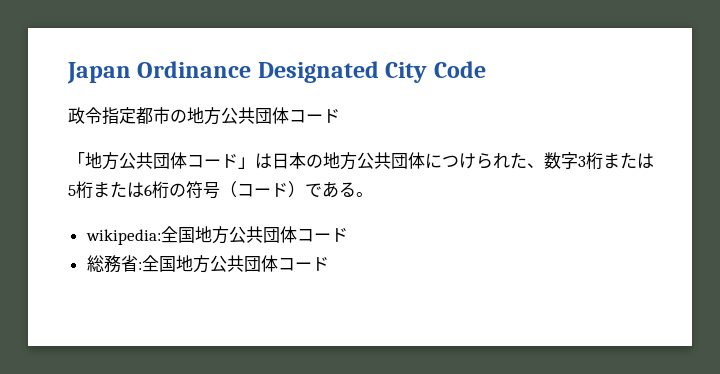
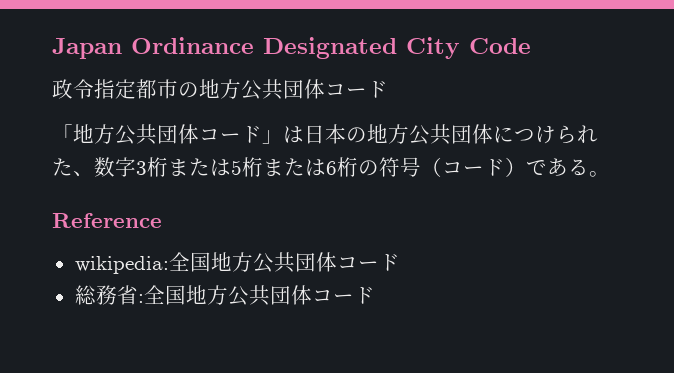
(373, 194) none -> [52,213,162,228] // Reference

